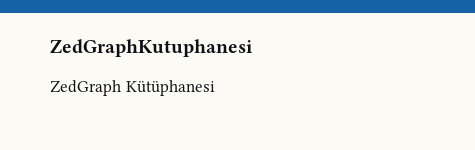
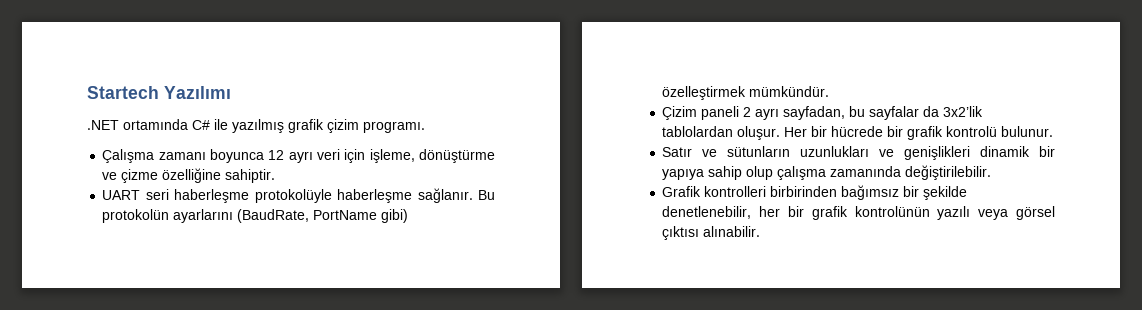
[50,39,253,57] [50,80,215,96] ZedGraphKutuphanesi // ZedGraph Kütüphanesi -> [87,86,231,99] [87,119,425,133] [102,149,495,163] [102,168,276,183] [102,188,495,203] [102,209,409,223] [662,86,830,100] [662,106,984,120] [662,126,1054,140] [662,146,1055,160] [662,165,992,180] [662,185,968,200] [662,206,1055,220] [662,226,761,240] Startech Yazılımı // .NET ortamında C# ile yazılmış grafik çizim programı. // Çalışma zamanı boyunca 12 ayrı veri için işleme, dönüştürme ve çizme özelliğine sahiptir. // UART seri haberleşme protokolüyle haberleşme sağlanır. Bu protokolün ayarlarını (BaudRate, PortName gibi) özelleştirmek mümkündür. // Çizim paneli 2 ayrı sayfadan, bu sayfalar da 3x2’lik tablolardan oluşur. Her bir hücrede bir grafik kontrolü bulunur. // Satır ve sütunların uzunlukları ve genişlikleri dinamik bir yapıya sahip olup çalışma zamanında değiştirilebilir. // Grafik kontrolleri birbirinden bağımsız bir şekilde denetlenebilir, her bir grafik kontrolünün yazılı veya görsel çıktısı alınabilir.

